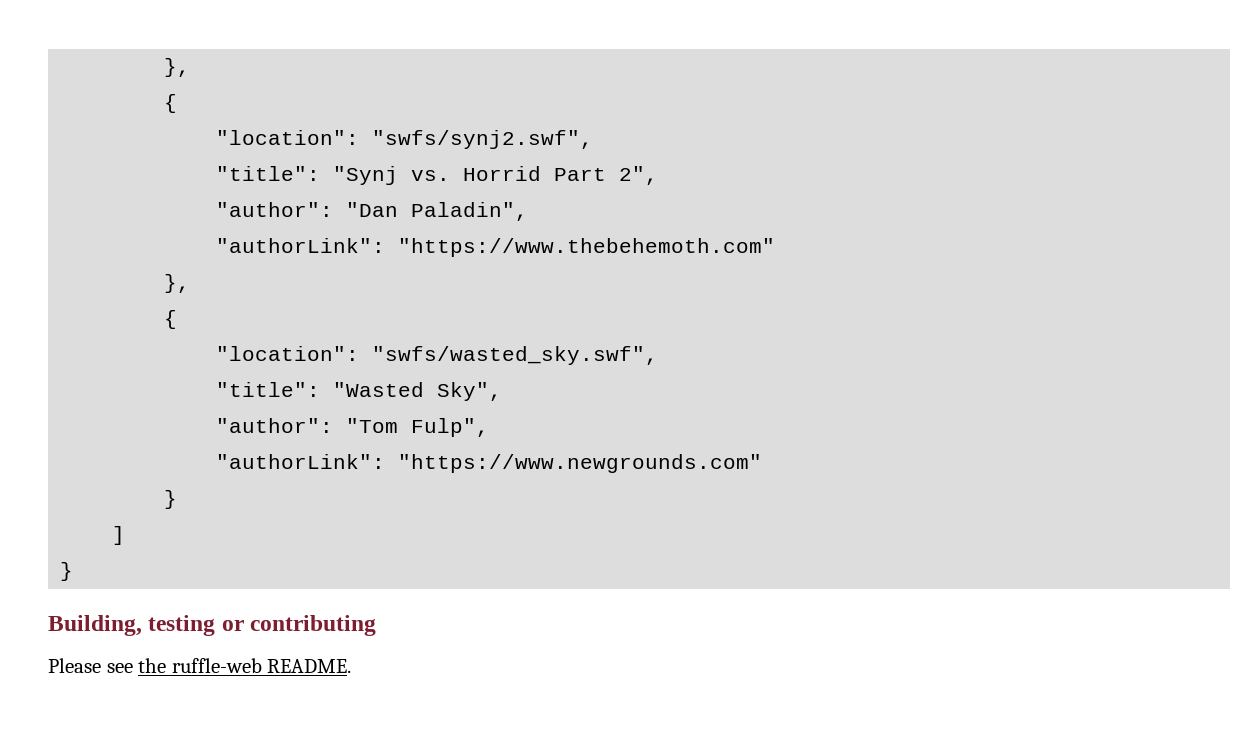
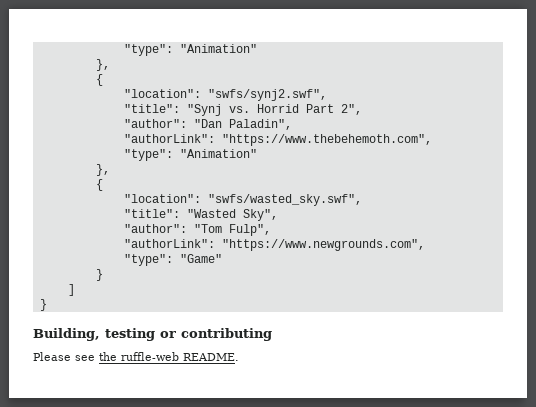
(164, 67) none -> [123,44,257,56] "type": "Animation" //
[398,238,776,257] "https://www.thebehemoth.com" -> [221,134,432,146] [123,149,257,161] "https://www.thebehemoth.com", // "type": "Animation"
[398,454,763,473] "https://www.newgrounds.com" -> [221,239,425,251] [123,254,222,266] "https://www.newgrounds.com", // "type": "Game"

